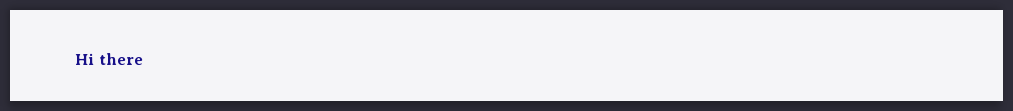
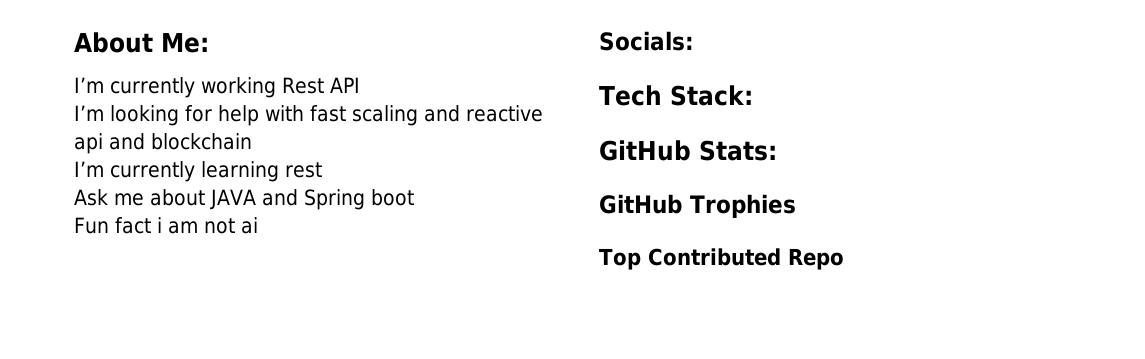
[75,53,143,65] Hi there -> [74,32,209,53] [74,77,360,98] [74,105,543,126] [74,133,252,154] [74,161,322,182] [74,189,414,210] [74,217,258,234] [599,31,694,51] [599,85,753,106] [599,140,777,161] [599,194,796,218] [599,248,844,270] About Me: // I’m currently working Rest API // I’m looking for help with fast scaling and reactive api and blockchain // I’m currently learning rest // Ask me about JAVA and Spring boot // Fun fact i am not ai // Socials: // Tech Stack: // GitHub Stats: // GitHub Trophies // Top Contributed Repo

